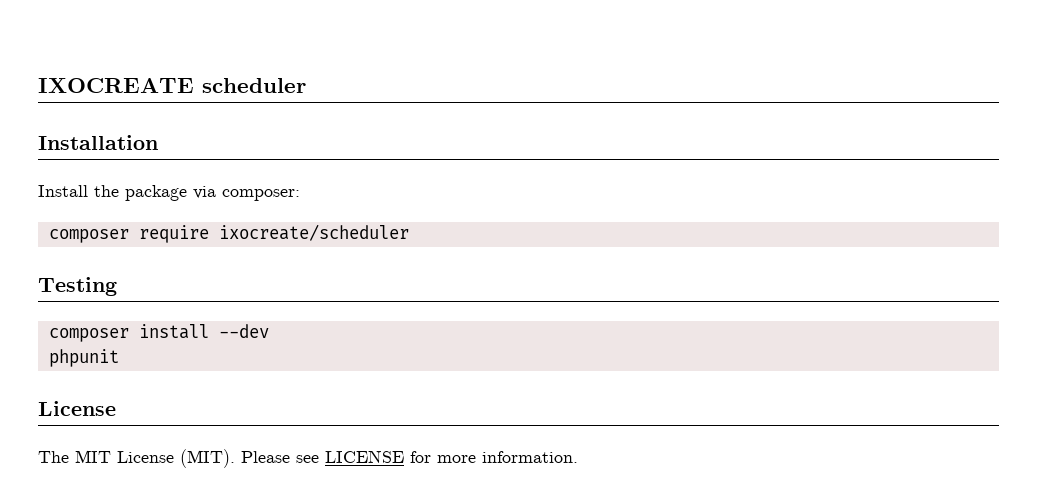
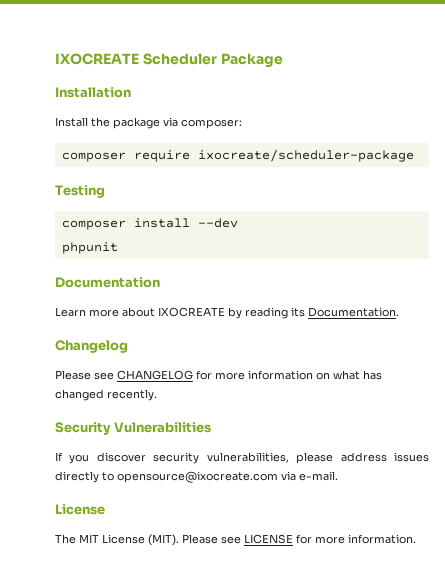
[38,78,306,93] IXOCREATE scheduler -> [55,53,283,68] IXOCREATE Scheduler Package
[218,224,409,241] ixocreate/scheduler -> [197,149,414,162] ixocreate/scheduler-package
(119, 358) none -> [55,277,160,288] [55,307,399,319] [55,340,128,353] [55,370,382,380] [55,389,157,401] [55,422,211,435] [55,452,429,464] [55,471,338,483] // Documentation // Learn more about IXOCREATE by reading its Documentation. // Changelog // Please see CHANGELOG for more information on what has changed recently. // Security Vulnerabilities // If you discover security vulnerabilities, please address issues directly to opensource@ixocreate.com via e-mail.

